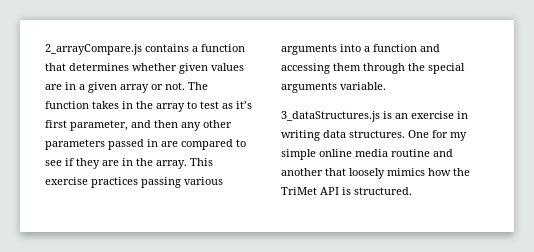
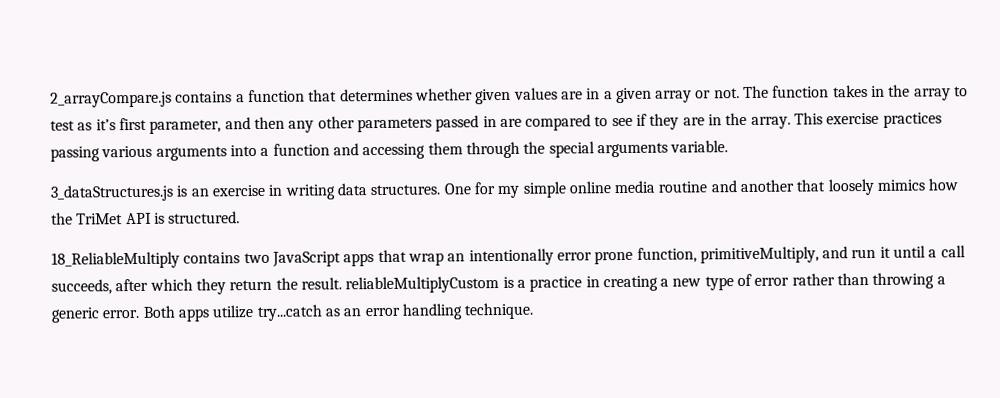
(412, 191) none -> [51,245,966,269] [51,272,946,295] [51,302,534,323] // 18_ReliableMultiply contains two JavaScript apps that wrap an intentionally error prone function, primitiveMultiply, and run it until a call succeeds, after which they return the result. reliableMultiplyCustom is a practice in creating a new type of error rather than throwing a generic error. Both apps utilize try...catch as an error handling technique.

